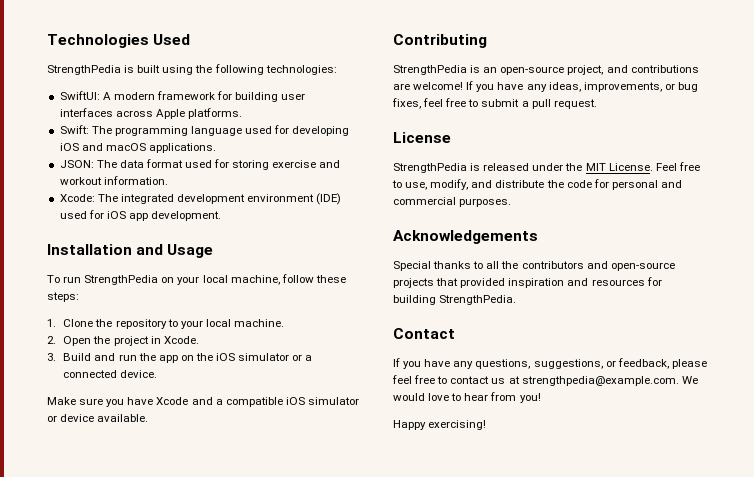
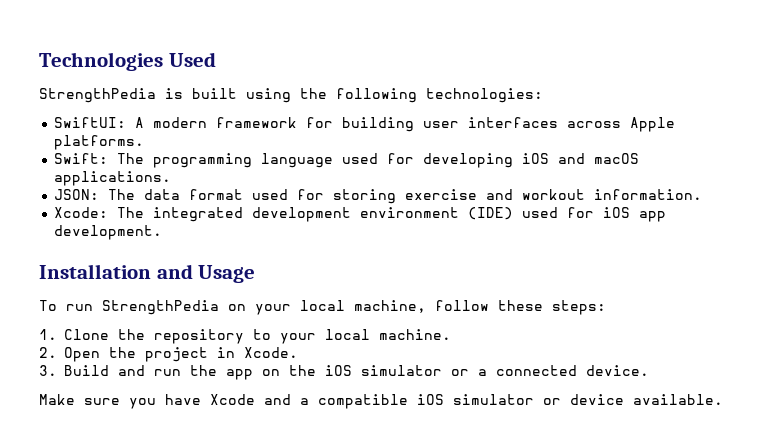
[393,34,487,48] [393,65,699,75] [393,81,698,92] [392,98,597,109] [393,132,451,143] [393,162,700,173] [392,179,682,190] [393,197,512,207] [393,230,538,244] [393,261,675,271] [393,277,662,288] [393,295,517,305] [393,328,455,339] [393,358,707,369] [392,375,698,386] [393,392,541,403] [393,420,487,430] // Contributing // StrengthPedia is an open-source project, and contributions are welcome! If you have any ideas, improvements, or bug fixes, feel free to submit a pull request. // License // StrengthPedia is released under the MIT License. Feel free to use, modify, and distribute the code for personal and commercial purposes. // Acknowledgements // Special thanks to all the contributors and open-source projects that provided inspiration and resources for building StrengthPedia. // Contact // If you have any questions, suggestions, or feedback, please feel free to contact us at strengthpedia@example.com. We would love to hear from you! // Happy exercising! -> (723, 399) none

